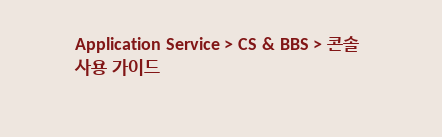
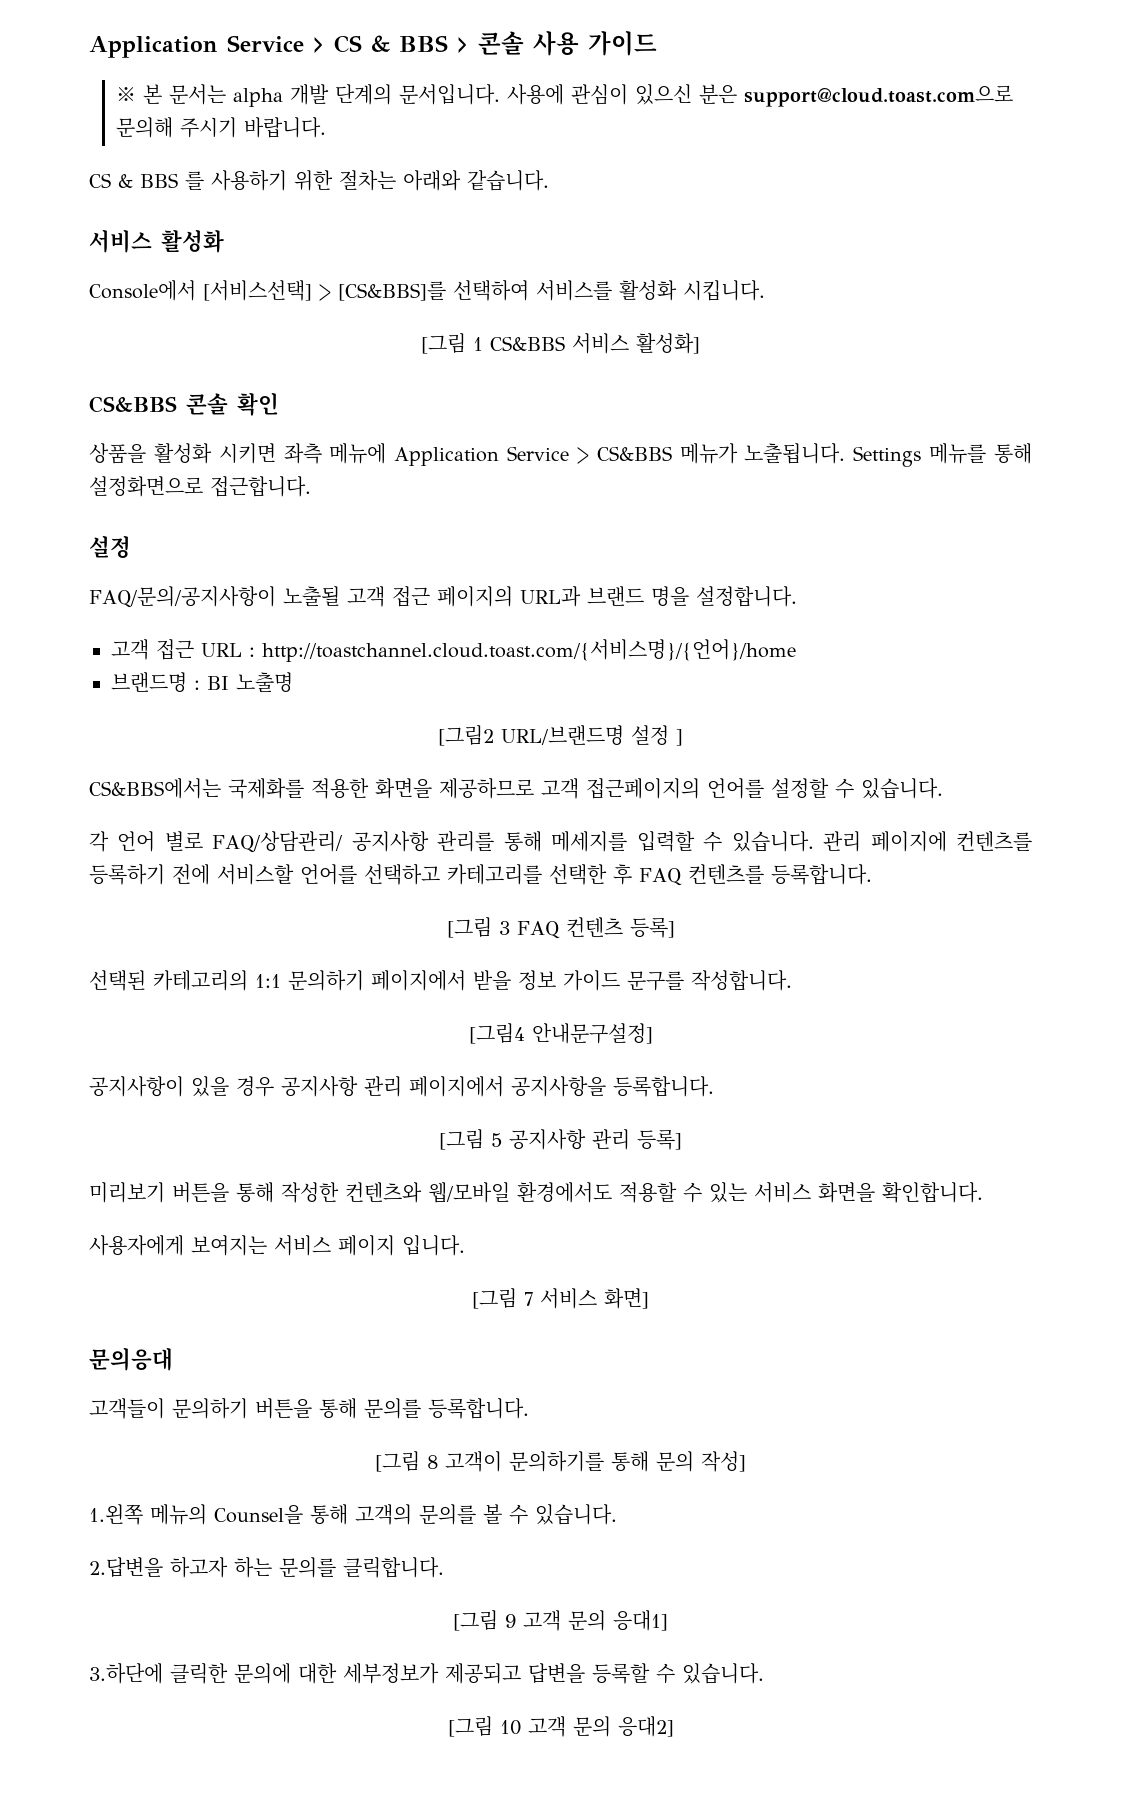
(160, 67) none -> [115,84,1013,107] [115,117,326,138] [89,170,549,191] [89,230,224,253] [89,280,765,301] [421,333,700,354] [89,393,279,416] [89,443,1032,467] [89,476,311,497] [89,536,131,558] [89,586,797,608] [111,639,796,662] [111,672,293,693] [438,725,683,746] [89,778,943,799] [89,831,1032,853] [89,864,872,886] [446,917,675,939] [89,970,792,991] [468,1023,653,1044] [89,1076,714,1097] [439,1129,682,1150] [89,1182,983,1203] [89,1235,465,1256] [472,1288,649,1309] [89,1348,173,1371] [89,1398,529,1419] [375,1451,746,1472] [89,1504,617,1525] [89,1557,444,1578] [453,1610,668,1631] [89,1663,764,1684] [447,1716,674,1737] // ※ 본 문서는 alpha 개발 단계의 문서입니다. 사용에 관심이 있으신 분은 support@cloud.toast.com으로 문의해 주시기 바랍니다. // CS & BBS 를 사용하기 위한 절차는 아래와 같습니다. // 서비스 활성화 // Console에서 [서비스선택] > [CS&BBS]를 선택하여 서비스를 활성화 시킵니다. // [그림 1 CS&BBS 서비스 활성화] // CS&BBS 콘솔 확인 // 상품을 활성화 시키면 좌측 메뉴에 Application Service > CS&BBS 메뉴가 노출됩니다. Settings 메뉴를 통해 설정화면으로 접근합니다. // 설정 // FAQ/문의/공지사항이 노출될 고객 접근 페이지의 URL과 브랜드 명을 설정합니다. // 고객 접근 URL : http://toastchannel.cloud.toast.com/{서비스명}/{언어}/home // 브랜드명 : BI 노출명 // [그림2 URL/브랜드명 설정 ] // CS&BBS에서는 국제화를 적용한 화면을 제공하므로 고객 접근페이지의 언어를 설정할 수 있습니다. // 각 언어 별로 FAQ/상담관리/ 공지사항 관리를 통해 메세지를 입력할 수 있습니다. 관리 페이지에 컨텐츠를 등록하기 전에 서비스할 언어를 선택하고 카테고리를 선택한 후 FAQ 컨텐츠를 등록합니다. // [그림 3 FAQ 컨텐츠 등록] // 선택된 카테고리의 1:1 문의하기 페이지에서 받을 정보 가이드 문구를 작성합니다. // [그림4 안내문구설정] // 공지사항이 있을 경우 공지사항 관리 페이지에서 공지사항을 등록합니다. // [그림 5 공지사항 관리 등록] // 미리보기 버튼을 통해 작성한 컨텐츠와 웹/모바일 환경에서도 적용할 수 있는 서비스 화면을 확인합니다. // 사용자에게 보여지는 서비스 페이지 입니다. // [그림 7 서비스 화면] // 문의응대 // 고객들이 문의하기 버튼을 통해 문의를 등록합니다. // [그림 8 고객이 문의하기를 통해 문의 작성] // 1.왼쪽 메뉴의 Counsel을 통해 고객의 문의를 볼 수 있습니다. // 2.답변을 하고자 하는 문의를 클릭합니다. // [그림 9 고객 문의 응대1] // 3.하단에 클릭한 문의에 대한 세부정보가 제공되고 답변을 등록할 수 있습니다. // [그림 10 고객 문의 응대2]

